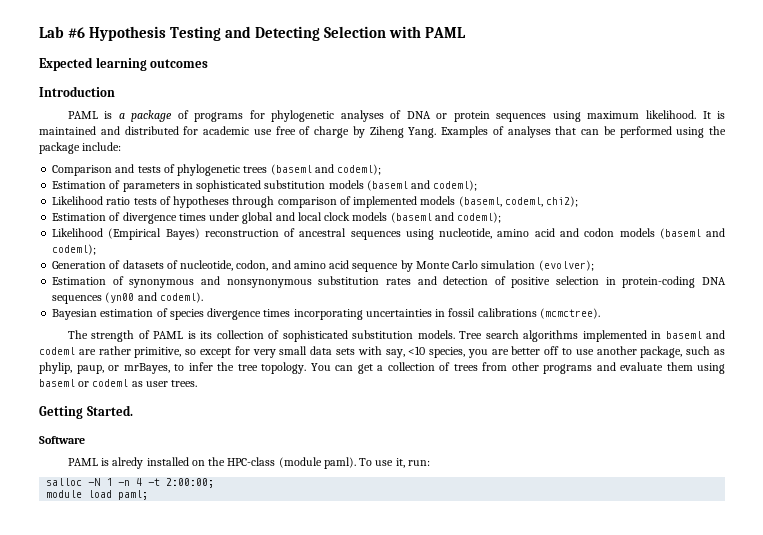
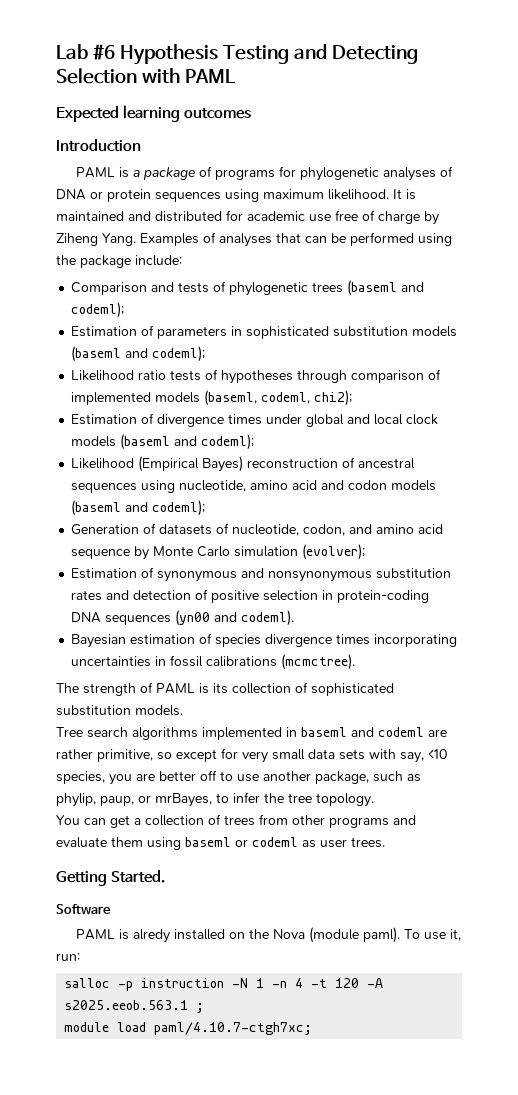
(455, 334) none -> (183, 710) //
(306, 368) none -> (374, 800) //
[227,457,276,466] HPC-class -> [272,929,305,939] Nova
(83, 482) none -> [118,978,225,991] -p instruction
[166,478,215,488] 2:00:00; -> [335,978,384,988] [64,1000,205,1013] 120 -A s2025.eeob.563.1 ;
[118,490,149,500] paml; -> [154,1022,313,1035] paml/4.10.7-ctgh7xc;

